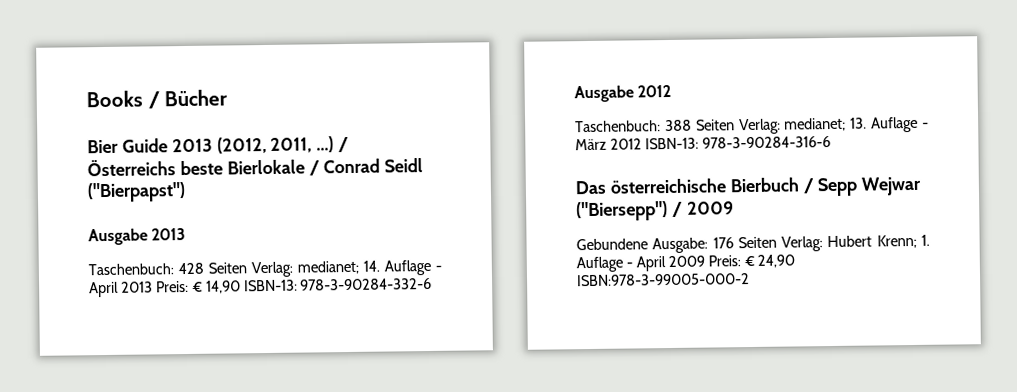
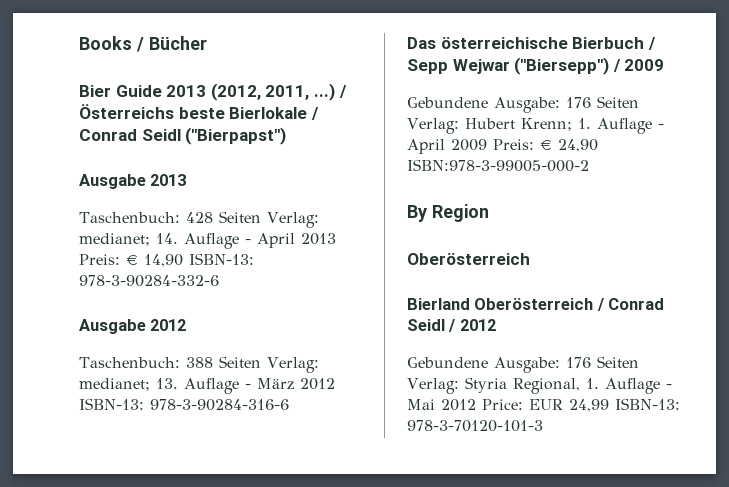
(750, 280) none -> [407,204,489,222] [407,253,530,265] [407,298,665,311] [407,319,496,332] [407,356,639,373] [407,377,672,394] [407,398,680,412] [407,420,543,432] // By Region // Oberösterreich // Bierland Oberösterreich / Conrad Seidl / 2012 // Gebundene Ausgabe: 176 Seiten Verlag: Styria Regional, 1. Auflage - Mai 2012 Price: EUR 24,99 ISBN-13: 978-3-70120-101-3

